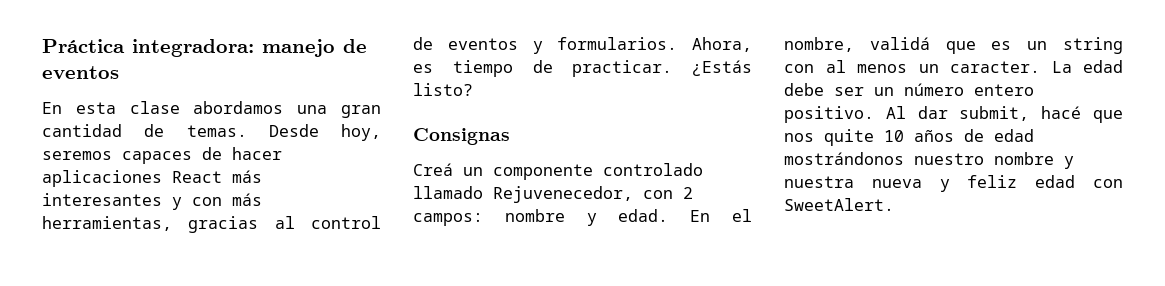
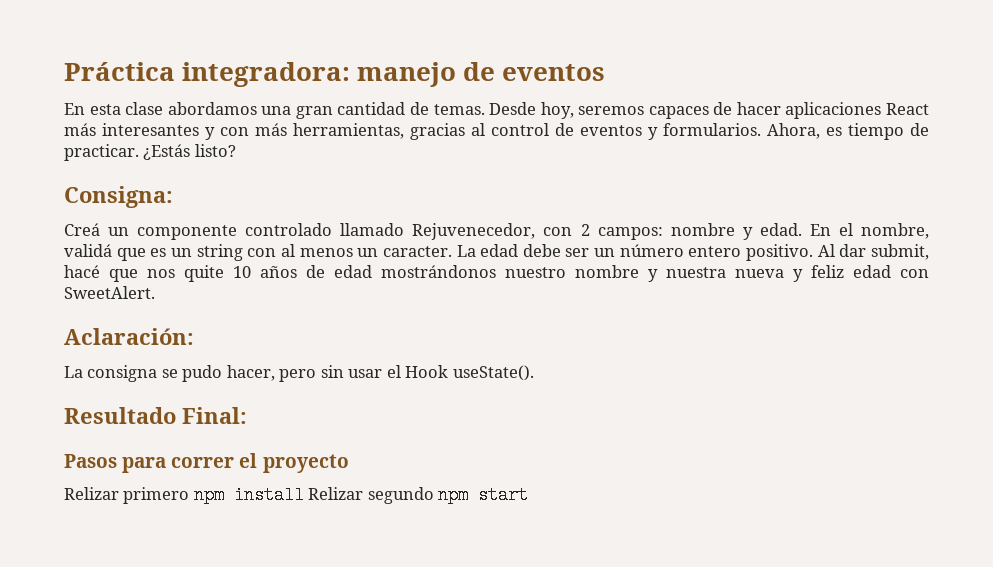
[413,128,510,145] Consignas -> [64,186,173,208] Consigna:
(894, 204) none -> [64,328,194,345] [64,365,534,382] [64,407,247,424] [64,453,349,473] [64,486,529,504] // Aclaración: // La consigna se pudo hacer, pero sin usar el Hook useState(). // Resultado Final: // Pasos para correr el proyecto // Relizar primero npm install Relizar segundo npm start

